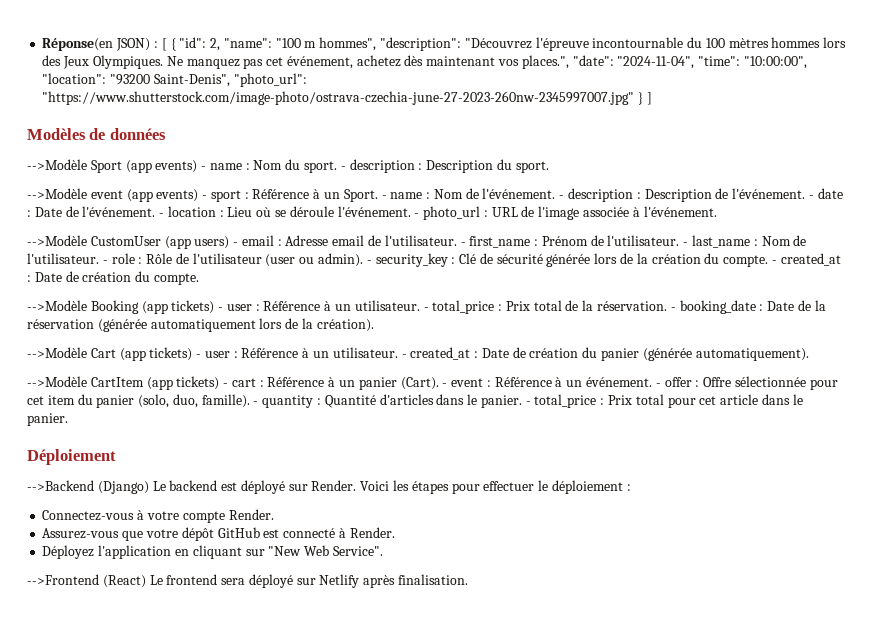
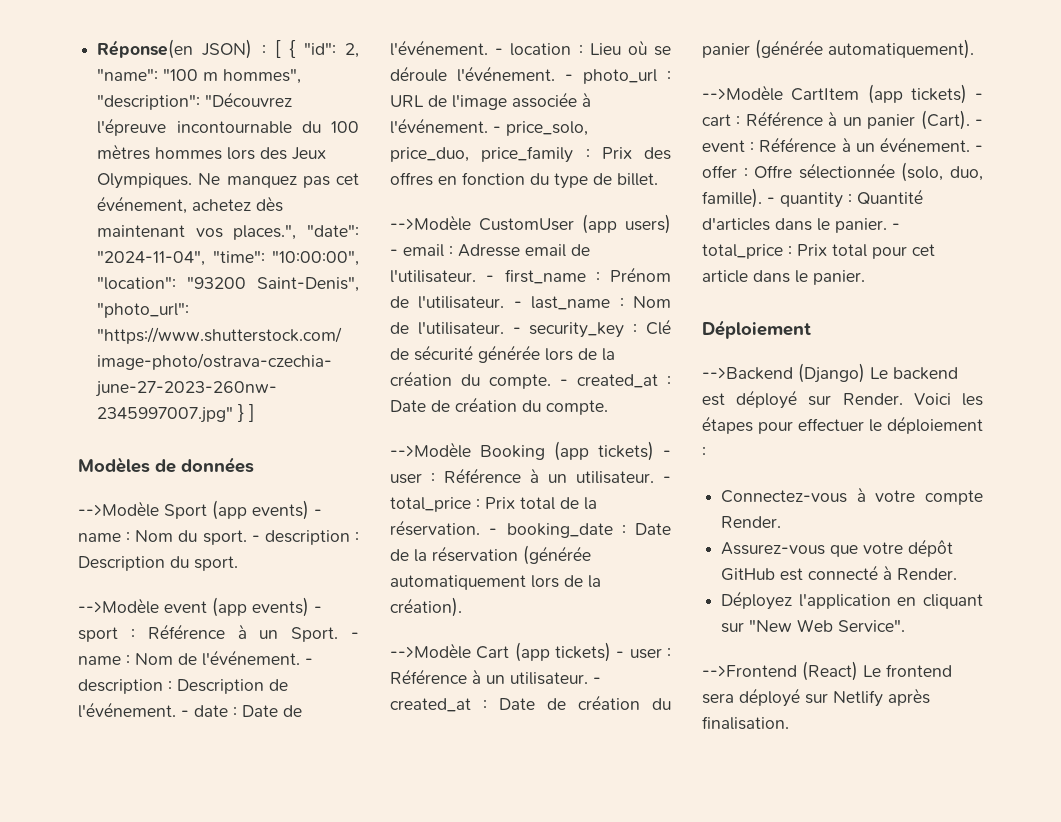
(717, 211) none -> [493,121,588,136] [390,146,671,163] [390,172,658,189] - price_solo, price_duo, price_family : Prix des offres en fonction du type de billet.
[111,253,372,267] role : Rôle de l'utilisateur (user ou admin). - -> (521, 330) none
[809,379,838,390] [27,394,135,408] pour cet item du panier -> (895, 171) none

